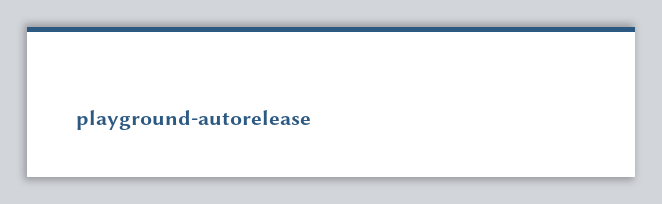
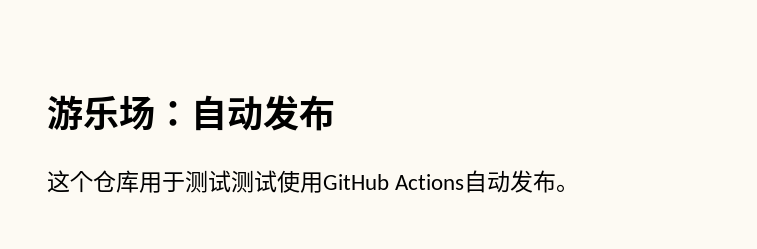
[76,110,311,130] playground-autorelease -> [47,95,335,131] [47,170,580,193] 游乐场：自动发布 // 这个仓库用于测试测试使用GitHub Actions自动发布。

